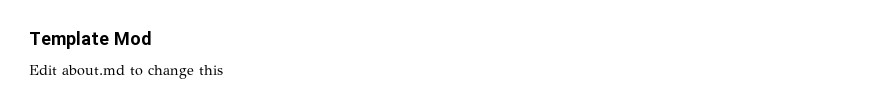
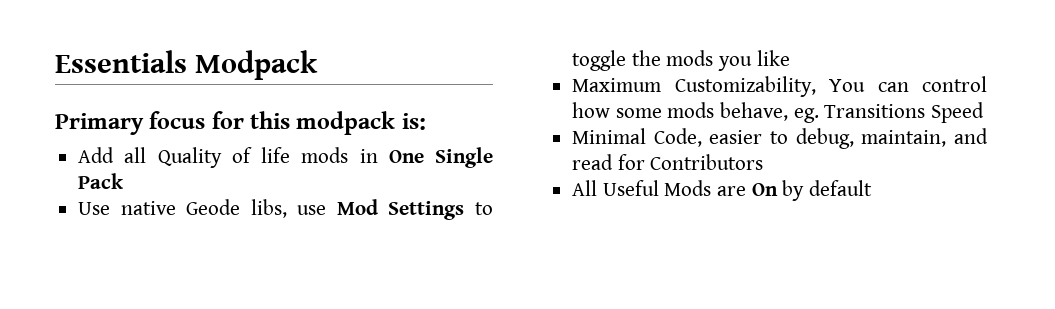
[29,31,152,49] [29,65,223,79] Template Mod // Edit about.md to change this -> [55,50,318,80] [55,111,426,135] [78,147,493,168] [78,173,125,189] [78,199,494,220] [572,50,790,71] [572,76,987,97] [572,102,985,123] [572,128,988,149] [572,154,764,170] [572,180,873,201] Essentials Modpack // Primary focus for this modpack is: // Add all Quality of life mods in One Single Pack // Use native Geode libs, use Mod Settings to toggle the mods you like // Maximum Customizability, You can control how some mods behave, eg. Transitions Speed // Minimal Code, easier to debug, maintain, and read for Contributors // All Useful Mods are On by default

